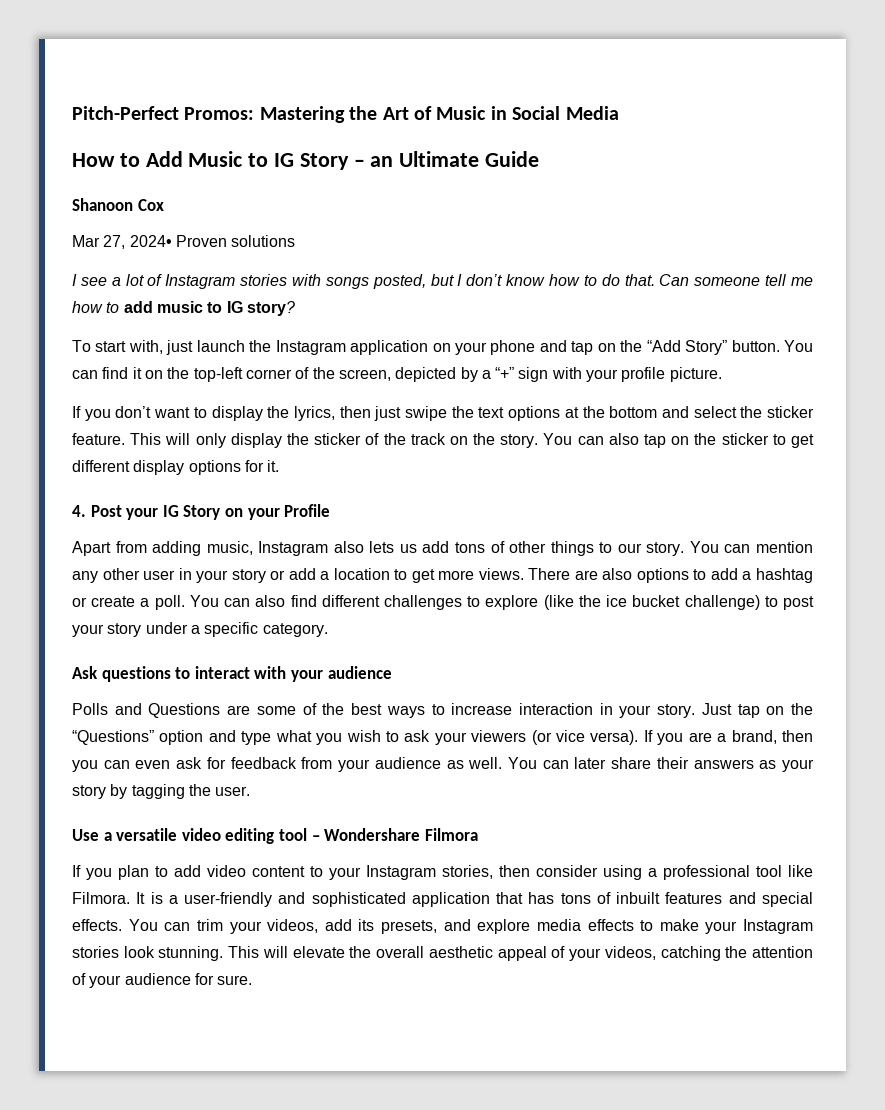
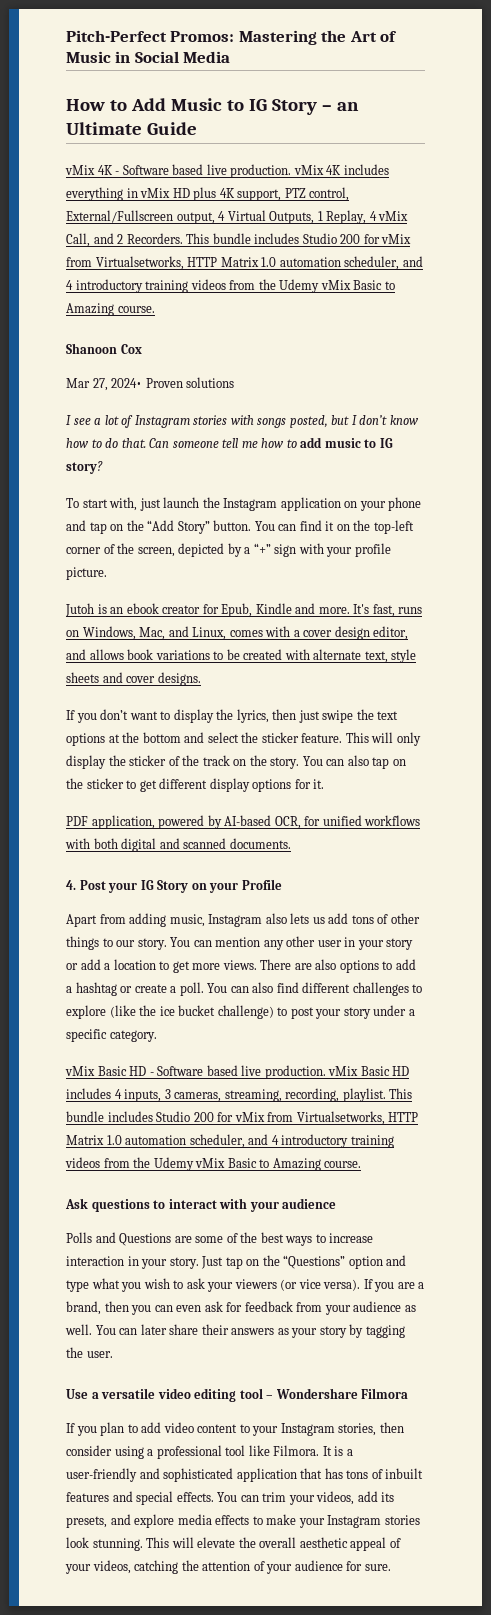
(540, 159) none -> [65,164,389,178] [66,187,350,201] [66,210,409,224] [66,233,412,247] [66,256,423,270] [66,279,395,293] [66,303,155,316] // vMix 4K - Software based live production. vMix 4K includes everything in vMix HD plus 4K support, PTZ control, External/Fullscreen output, 4 Virtual Outputs, 1 Replay, 4 vMix Call, and 2 Recorders. This bundle includes Studio 200 for vMix from Virtualsetworks, HTTP Matrix 1.0 automation scheduler, and 4 introductory training videos from the Udemy vMix Basic to Amazing course.
(722, 374) none -> [65,603,423,617] [66,626,409,640] [66,649,417,663] [66,672,201,686] // Jutoh is an ebook creator for Epub, Kindle and more. It's fast, runs on Windows, Mac, and Linux, comes with a cover design editor, and allows book variations to be created with alternate text, style sheets and cover designs.
(280, 466) none -> [66,815,421,829] [65,838,291,852] // PDF application, powered by AI-based OCR, for unified workflows with both digital and scanned documents.
(328, 630) none -> [65,1065,410,1079] [66,1088,413,1102] [66,1111,419,1125] [66,1134,394,1148] [65,1157,362,1171] // vMix Basic HD - Software based live production. vMix Basic HD includes 4 inputs, 3 cameras, streaming, recording, playlist. This bundle includes Studio 200 for vMix from Virtualsetworks, HTTP Matrix 1.0 automation scheduler, and 4 introductory training videos from the Udemy vMix Basic to Amazing course.

